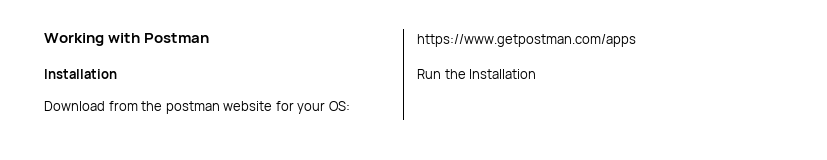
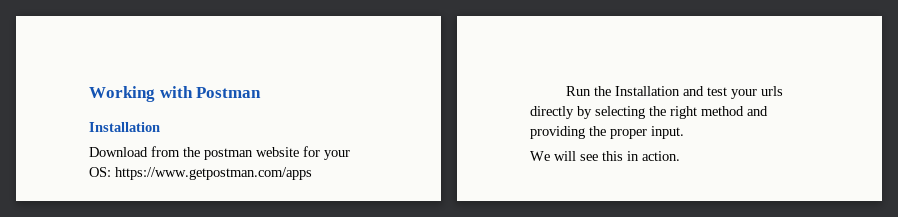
(537, 74) none -> [682,86,783,99] [530,106,768,119] [530,126,684,139] [530,151,680,161] and test your urls directly by selecting the right method and providing the proper input. // We will see this in action.

